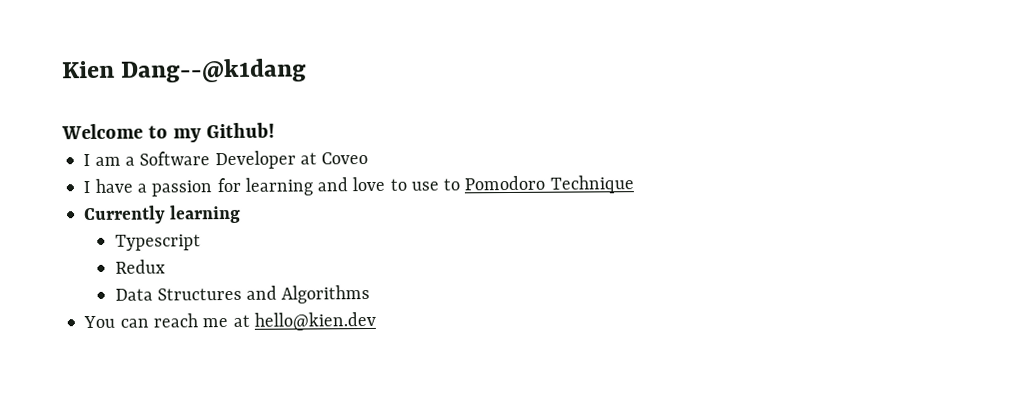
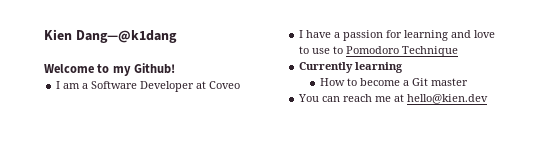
[120,58,308,83] Dang--@k1dang -> [75,30,177,43] Dang—@k1dang
[114,234,201,251] [114,259,166,274] [114,284,371,304] Typescript // Redux // Data Structures and Algorithms -> [320,78,469,86] How to become a Git master

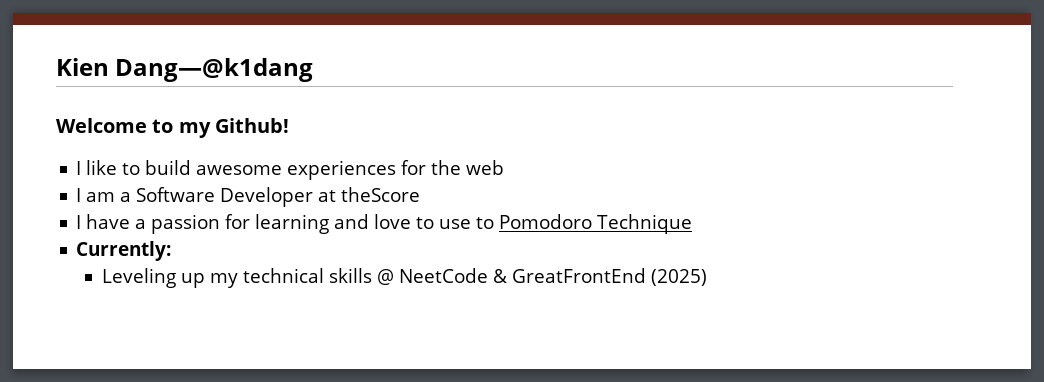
(176, 68) none -> [76,160,505,180] // I like to build awesome experiences for the web
[209,81,241,89] Coveo -> [341,187,421,202] theScore
[299,62,404,73] [320,78,469,86] [298,94,489,104] Currently learning // How to become a Git master // You can reach me at hello@kien.dev -> [76,241,172,261] [101,268,707,288] Currently: // Leveling up my technical skills @ NeetCode & GreatFrontEnd (2025)

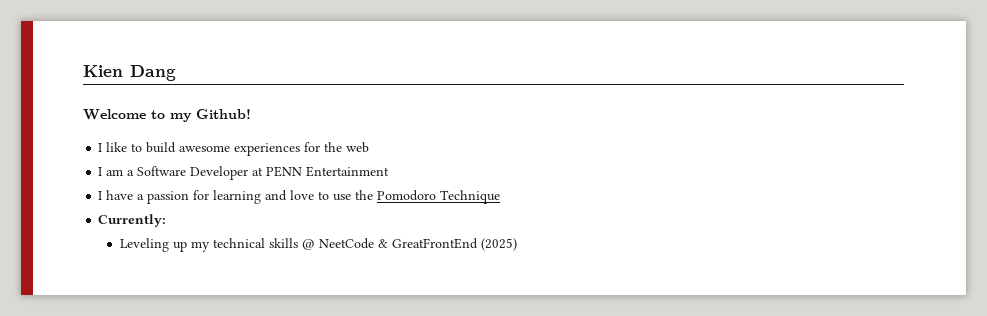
[115,58,314,82] Dang—@k1dang -> [130,65,176,81] Dang
[341,187,421,202] theScore -> [266,166,390,177] PENN Entertainment
[476,217,495,229] to -> [355,190,374,200] the

